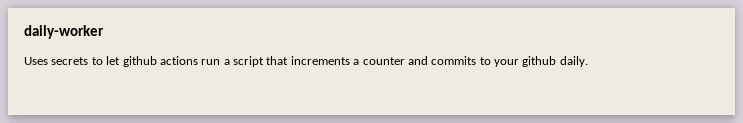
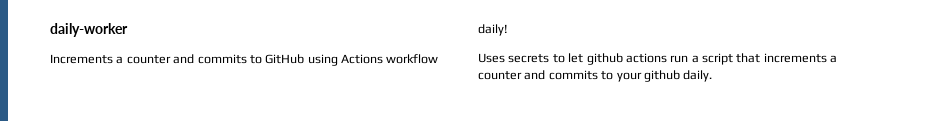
(104, 32) none -> [50,54,439,66] [478,24,508,36] // Increments a counter and commits to GitHub using Actions workflow daily!

